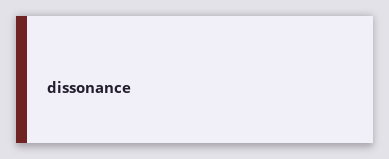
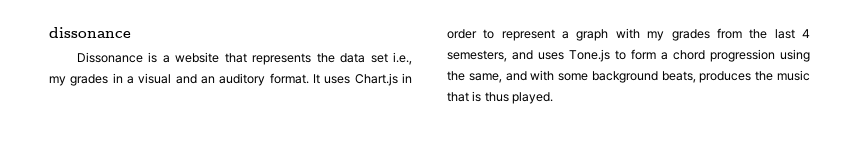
(131, 87) none -> [76,52,412,65] [49,73,412,86] [447,28,810,41] [447,49,810,62] [447,70,810,83] [447,91,554,104] // Dissonance is a website that represents the data set i.e., my grades in a visual and an auditory format. It uses Chart.js in order to represent a graph with my grades from the last 4 semesters, and uses Tone.js to form a chord progression using the same, and with some background beats, produces the music that is thus played.

